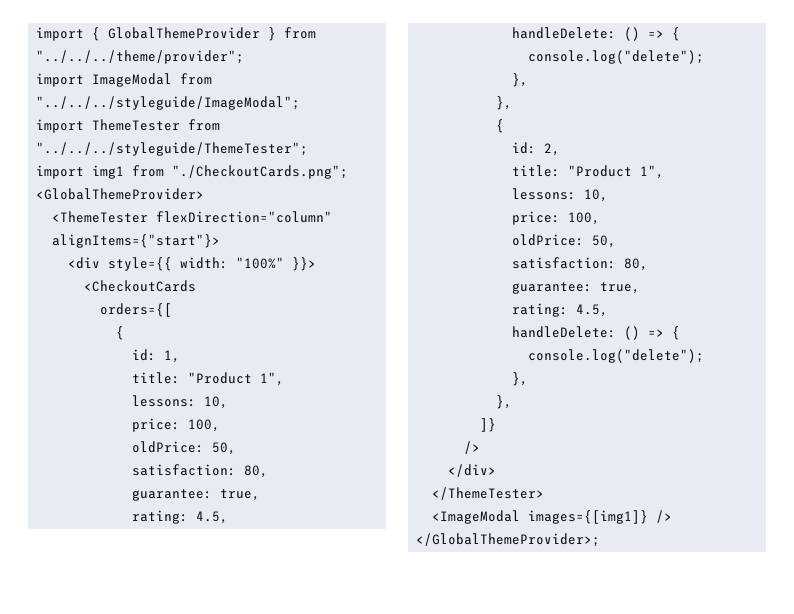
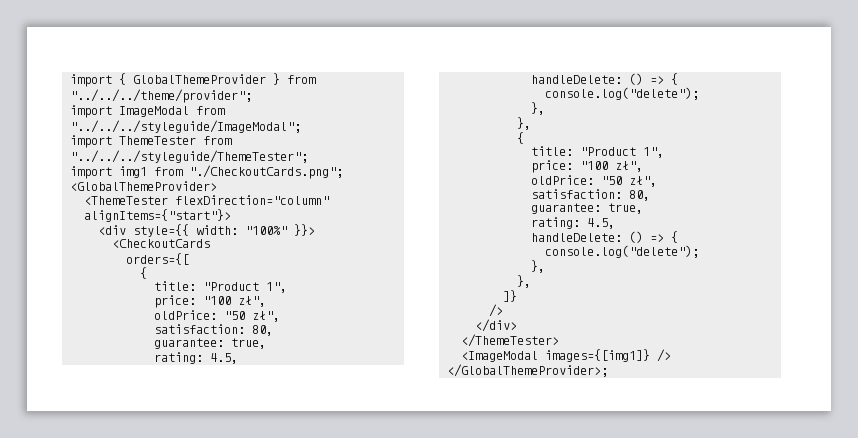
[131,349,180,363] [131,372,284,386] [131,395,228,409] [131,418,220,432] [131,441,236,455] // id: 1, // title: "Product 1", // lessons: 10, // price: 100, // oldPrice: 50, -> [153,281,287,293] [153,295,266,308] [153,310,280,322] // title: "Product 1", // price: "100 zł", // oldPrice: "50 zł",
[511,142,560,156] [511,165,664,179] [511,188,608,202] [511,211,600,225] [511,234,616,248] // id: 2, // title: "Product 1", // lessons: 10, // price: 100, // oldPrice: 50, -> [530,146,664,158] [530,160,643,173] [530,175,657,187] // title: "Product 1", // price: "100 zł", // oldPrice: "50 zł",

